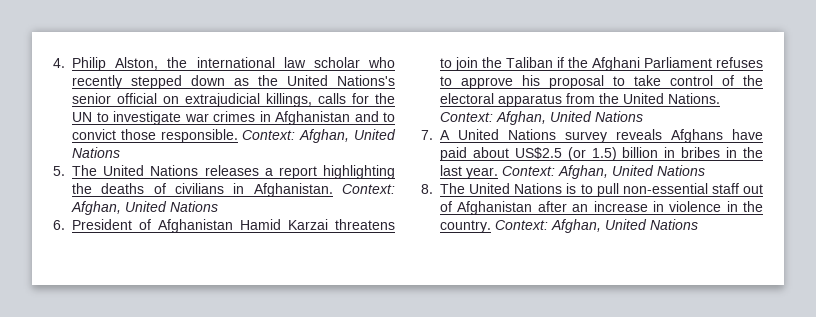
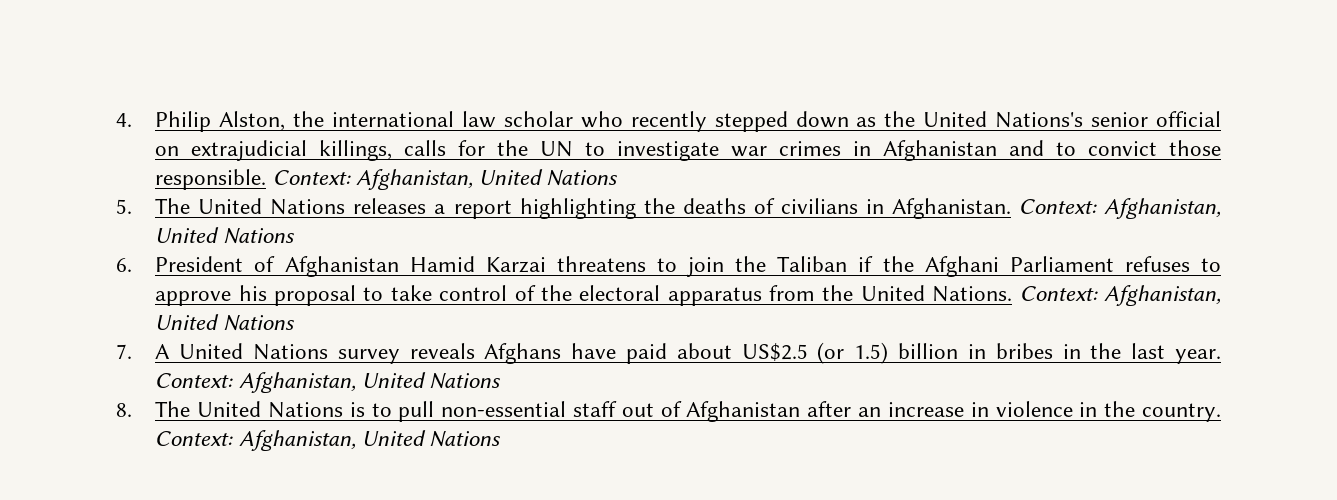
[299,129,350,143] Afghan, -> [355,169,473,190] Afghanistan,
[71,201,121,215] Afghan, -> [1104,198,1221,219] Afghanistan,
[496,111,546,125] Afghan, -> [1103,285,1221,306] Afghanistan,
[558,165,608,179] Afghan, -> [238,372,356,393] Afghanistan,
[551,219,601,233] Afghan, -> [238,430,356,451] Afghanistan,

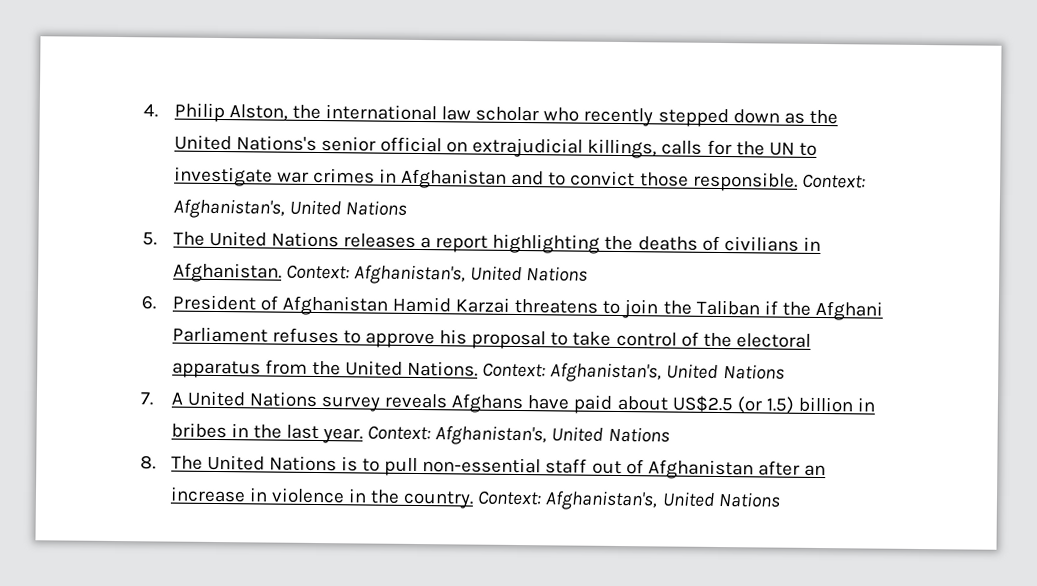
[355,169,473,190] Afghanistan, -> [172,198,285,219] Afghanistan's,
[1104,198,1221,219] Afghanistan, -> [353,264,466,285] Afghanistan's,
[1103,285,1221,306] Afghanistan, -> [550,362,663,383] Afghanistan's,
[238,372,356,393] Afghanistan, -> [435,425,548,446] Afghanistan's,
[238,430,356,451] Afghanistan, -> [545,490,659,511] Afghanistan's,

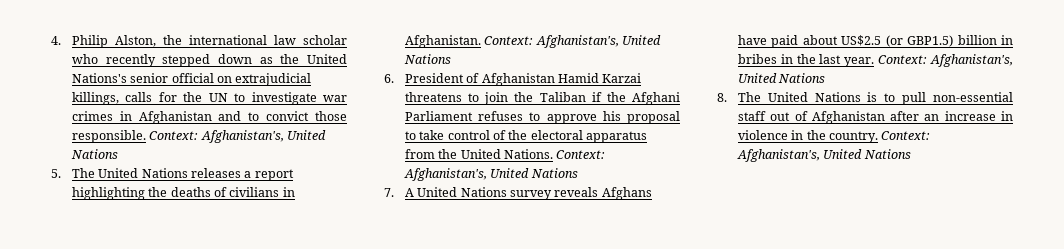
[765,396,794,414] 1.5) -> [907,35,954,47] GBP1.5)

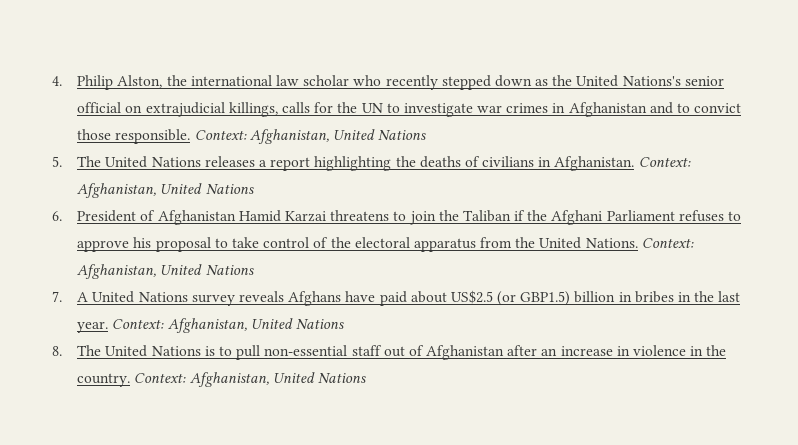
[200,130,284,143] Afghanistan's, -> [249,129,329,144] Afghanistan,
[535,35,619,48] Afghanistan's, -> [77,183,157,198] Afghanistan,
[403,168,487,181] Afghanistan's, -> [77,264,157,279] Afghanistan,
[930,54,1013,67] Afghanistan's, -> [167,318,247,333] Afghanistan,
[736,149,820,162] Afghanistan's, -> [189,372,269,387] Afghanistan,

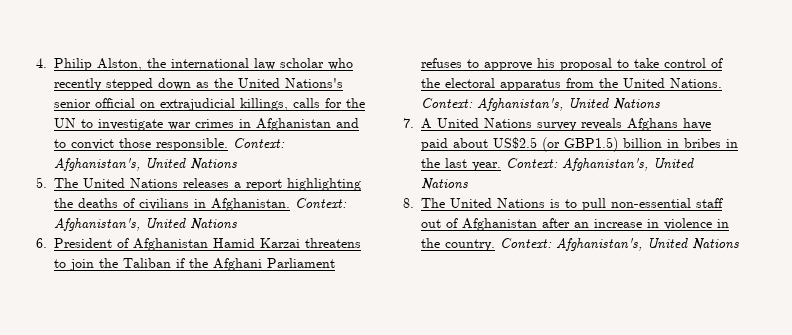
[249,129,329,144] Afghanistan, -> [54,158,140,171] Afghanistan's,
[77,183,157,198] Afghanistan, -> [54,218,140,231] Afghanistan's,
[77,264,157,279] Afghanistan, -> [477,98,563,111] Afghanistan's,
[167,318,247,333] Afghanistan, -> [562,158,648,171] Afghanistan's,
[189,372,269,387] Afghanistan, -> [556,238,642,251] Afghanistan's,

